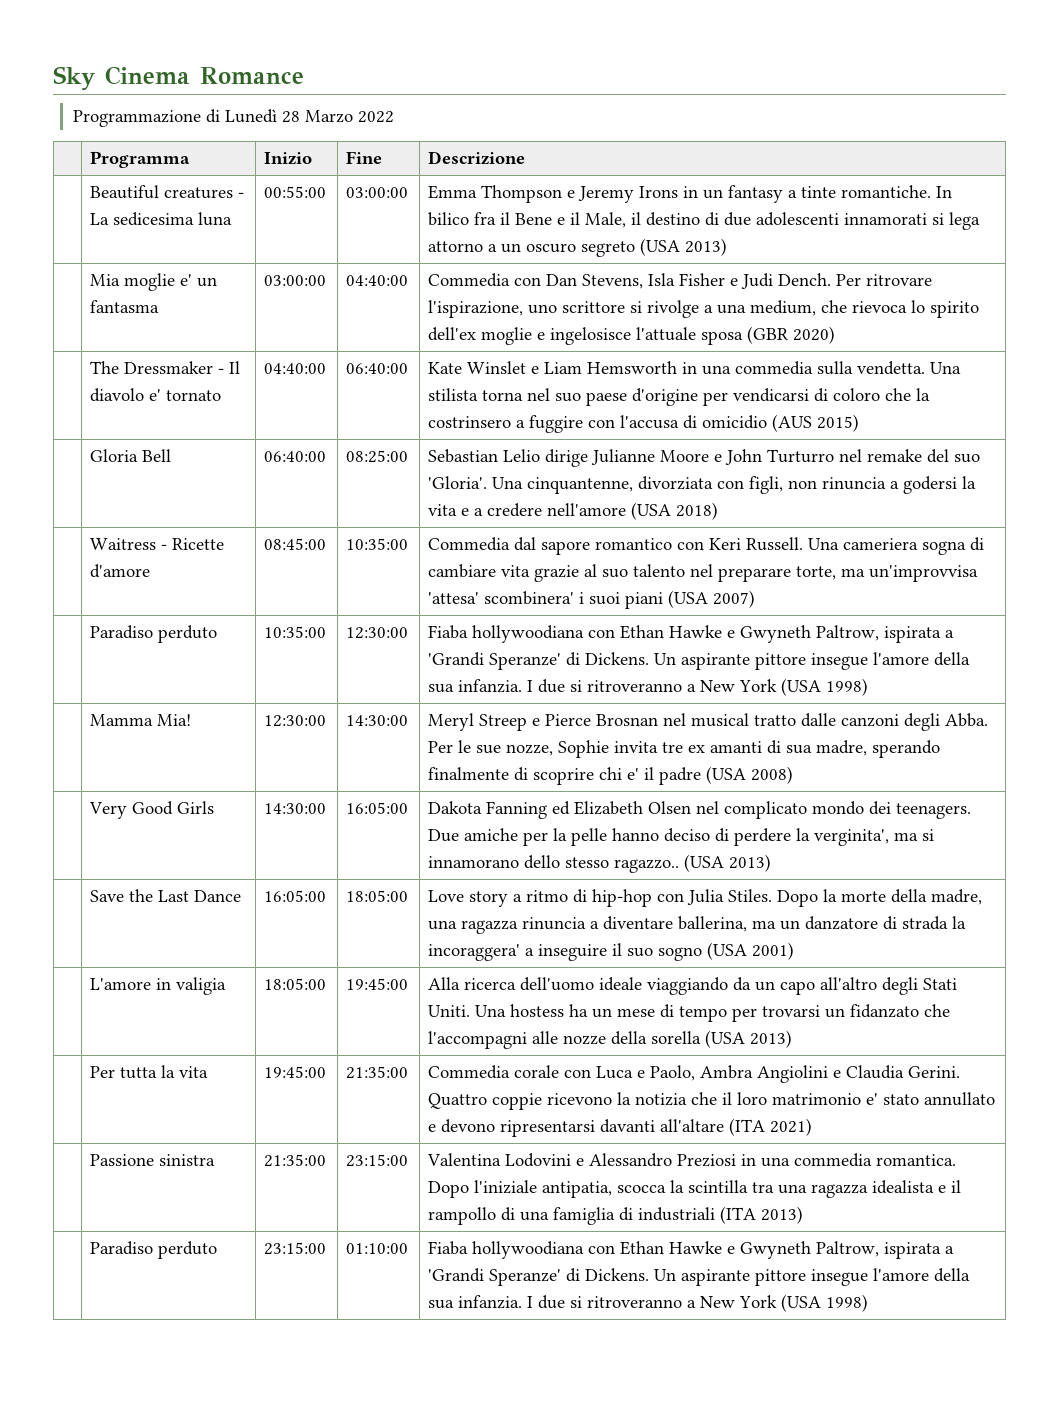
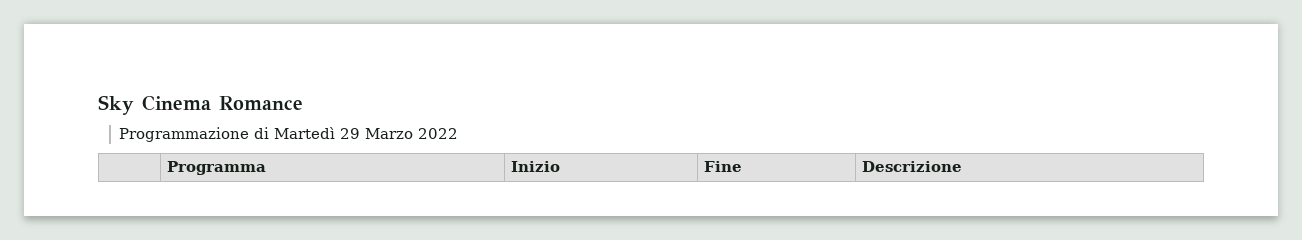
[225,109,301,123] Lunedì 28 -> [274,127,361,139] Martedì 29
[90,185,245,199] [90,212,233,226] [264,186,327,198] [346,187,409,198] [428,185,953,203] [428,212,981,230] [428,238,728,257] [90,273,218,291] [90,300,160,313] [264,275,327,286] [346,275,409,286] [428,273,933,289] [428,300,980,318] [428,326,836,345] [90,361,241,374] [90,388,222,402] [264,363,327,374] [346,363,409,374] [428,361,962,375] [428,388,931,406] [428,414,860,433] [90,449,172,462] [264,451,327,462] [346,450,409,463] [428,449,981,467] [428,476,977,494] [428,502,719,520] [90,538,225,550] [90,564,151,578] [264,538,327,550] [346,538,409,550] [428,537,985,555] [428,564,979,582] [428,590,756,609] [90,625,218,643] [264,626,327,638] [346,627,409,639] [428,625,955,643] [428,652,971,670] [428,678,869,696] [90,714,192,726] [264,715,327,727] [346,715,409,726] [428,713,989,731] [428,740,941,758] [428,766,794,785] [89,801,215,819] [264,803,327,814] [346,802,409,814] [428,801,972,819] [428,828,935,846] [428,854,772,873] [90,889,242,902] [264,890,327,902] [346,890,409,902] [428,889,983,907] [428,916,967,934] [428,942,795,961] [90,977,227,995] [264,978,327,990] [346,978,409,990] [428,977,958,995] [428,1004,951,1022] [428,1030,793,1049] [90,1065,209,1079] [264,1066,327,1078] [346,1066,409,1079] [428,1065,961,1083] [428,1092,996,1110] [428,1118,813,1137] [90,1154,216,1166] [264,1154,327,1167] [346,1154,409,1167] [427,1153,957,1167] [428,1180,962,1198] [428,1206,804,1225] [90,1241,218,1259] [264,1242,327,1255] [346,1243,409,1254] [428,1241,955,1259] [428,1268,971,1286] [428,1294,869,1312] // | Beautiful creatures - La sedicesima luna | 00:55:00 | 03:00:00 | Emma Thompson e Jeremy Irons in un fantasy a tinte romantiche. In bilico fra il Bene e il Male, il destino di due adolescenti innamorati si lega attorno a un oscuro segreto (USA 2013) // | Mia moglie e' un fantasma | 03:00:00 | 04:40:00 | Commedia con Dan Stevens, Isla Fisher e Judi Dench. Per ritrovare l'ispirazione, uno scrittore si rivolge a una medium, che rievoca lo spirito dell'ex moglie e ingelosisce l'attuale sposa (GBR 2020) // | The Dressmaker - Il diavolo e' tornato | 04:40:00 | 06:40:00 | Kate Winslet e Liam Hemsworth in una commedia sulla vendetta. Una stilista torna nel suo paese d'origine per vendicarsi di coloro che la costrinsero a fuggire con l'accusa di omicidio (AUS 2015) // | Gloria Bell | 06:40:00 | 08:25:00 | Sebastian Lelio dirige Julianne Moore e John Turturro nel remake del suo 'Gloria'. Una cinquantenne, divorziata con figli, non rinuncia a godersi la vita e a credere nell'amore (USA 2018) // | Waitress - Ricette d'amore | 08:45:00 | 10:35:00 | Commedia dal sapore romantico con Keri Russell. Una cameriera sogna di cambiare vita grazie al suo talento nel preparare torte, ma un'improvvisa 'attesa' scombinera' i suoi piani (USA 2007) // | Paradiso perduto | 10:35:00 | 12:30:00 | Fiaba hollywoodiana con Ethan Hawke e Gwyneth Paltrow, ispirata a 'Grandi Speranze' di Dickens. Un aspirante pittore insegue l'amore della sua infanzia. I due si ritroveranno a New York (USA 1998) // | Mamma Mia! | 12:30:00 | 14:30:00 | Meryl Streep e Pierce Brosnan nel musical tratto dalle canzoni degli Abba. Per le sue nozze, Sophie invita tre ex amanti di sua madre, sperando finalmente di scoprire chi e' il padre (USA 2008) // | Very Good Girls | 14:30:00 | 16:05:00 | Dakota Fanning ed Elizabeth Olsen nel complicato mondo dei teenagers. Due amiche per la pelle hanno deciso di perdere la verginita', ma si innamorano dello stesso ragazzo.. (USA 2013) // | Save the Last Dance | 16:05:00 | 18:05:00 | Love story a ritmo di hip-hop con Julia Stiles. Dopo la morte della madre, una ragazza rinuncia a diventare ballerina, ma un danzatore di strada la incoraggera' a inseguire il suo sogno (USA 2001) // | L'amore in valigia | 18:05:00 | 19:45:00 | Alla ricerca dell'uomo ideale viaggiando da un capo all'altro degli Stati Uniti. Una hostess ha un mese di tempo per trovarsi un fidanzato che l'accompagni alle nozze della sorella (USA 2013) // | Per tutta la vita | 19:45:00 | 21:35:00 | Commedia corale con Luca e Paolo, Ambra Angiolini e Claudia Gerini. Quattro coppie ricevono la notizia che il loro matrimonio e' stato annullato e devono ripresentarsi davanti all'altare (ITA 2021) // | Passione sinistra | 21:35:00 | 23:15:00 | Valentina Lodovini e Alessandro Preziosi in una commedia romantica. Dopo l'iniziale antipatia, scocca la scintilla tra una ragazza idealista e il rampollo di una famiglia di industriali (ITA 2013) // | Paradiso perduto | 23:15:00 | 01:10:00 | Fiaba hollywoodiana con Ethan Hawke e Gwyneth Paltrow, ispirata a 'Grandi Speranze' di Dickens. Un aspirante pittore insegue l'amore della sua infanzia. I due si ritroveranno a New York (USA 1998) -> (962, 166) none

